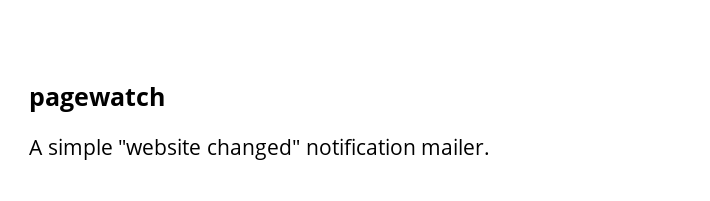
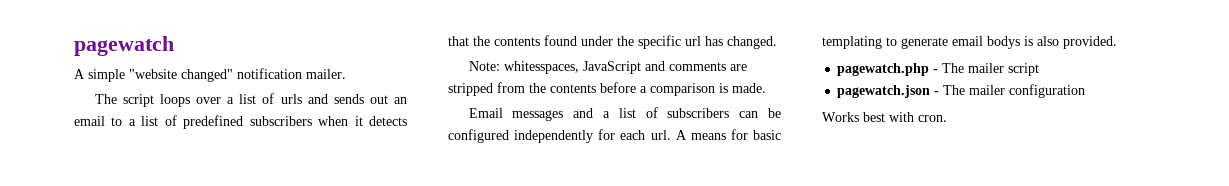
(491, 146) none -> [94,93,408,107] [74,115,408,129] [448,35,777,49] [468,61,747,74] [448,82,766,96] [468,107,781,121] [448,129,781,143] [822,36,1117,49] [837,63,1040,76] [837,84,1086,98] [822,112,947,122] // The script loops over a list of urls and sends out an email to a list of predefined subscribers when it detects that the contents found under the specific url has changed. // Note: whitesspaces, JavaScript and comments are stripped from the contents before a comparison is made. // Email messages and a list of subscribers can be configured independently for each url. A means for basic templating to generate email bodys is also provided. // pagewatch.php - The mailer script // pagewatch.json - The mailer configuration // Works best with cron.

